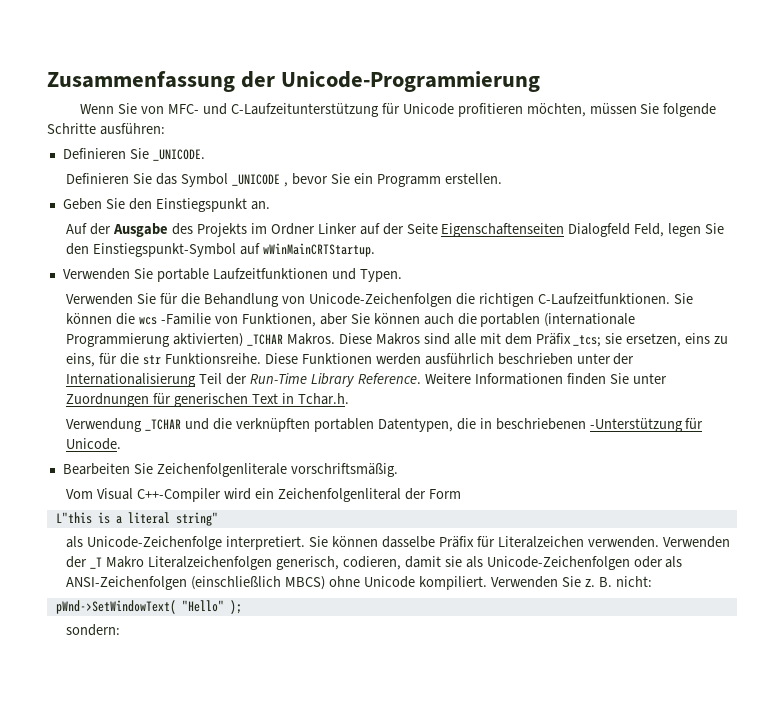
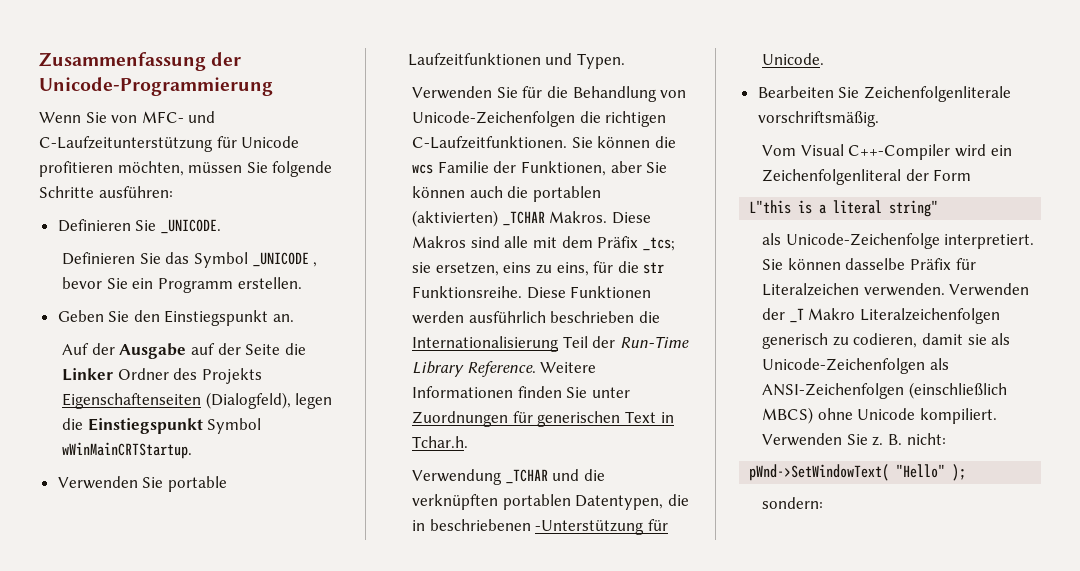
[172,223,725,237] [66,243,261,257] des Projekts im Ordner Linker auf der Seite Eigenschaftenseiten Dialogfeld Feld, legen Sie den Einstiegspunkt-Symbol auf -> [191,343,306,355] [62,368,263,384] [62,392,333,409] [62,418,262,434] auf der Seite die Linker Ordner des Projekts Eigenschaftenseiten (Dialogfeld), legen die Einstiegspunkt Symbol
[161,313,239,325] -Familie von -> [437,161,517,173] Familie der
[544,313,636,327] [66,333,244,347] (internationale Programmierung aktivierten) -> [412,210,499,227] (aktivierten)
[576,353,635,365] unter der -> [639,311,661,323] die
[276,556,340,570] generisch, -> [762,333,849,349] generisch zu
[633,556,663,568] oder -> (926, 366) none

